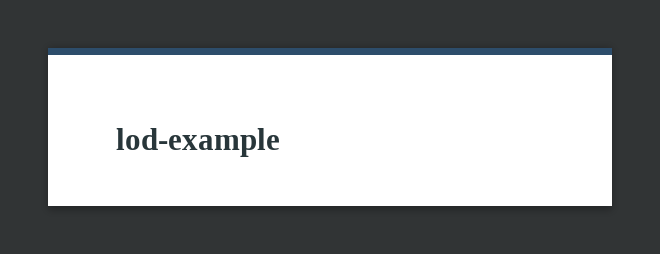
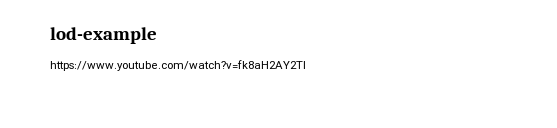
(280, 142) none -> [50,60,306,71] // https://www.youtube.com/watch?v=fk8aH2AY2TI

